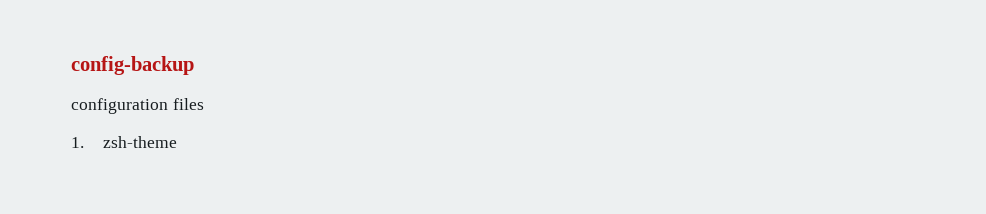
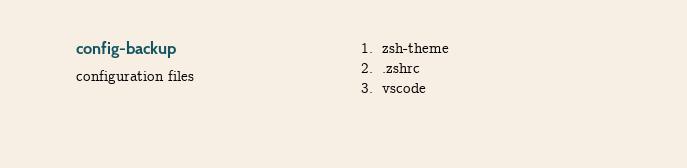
(177, 142) none -> [361,63,420,73] [361,83,426,93] // 2. .zshrc // 3. vscode

